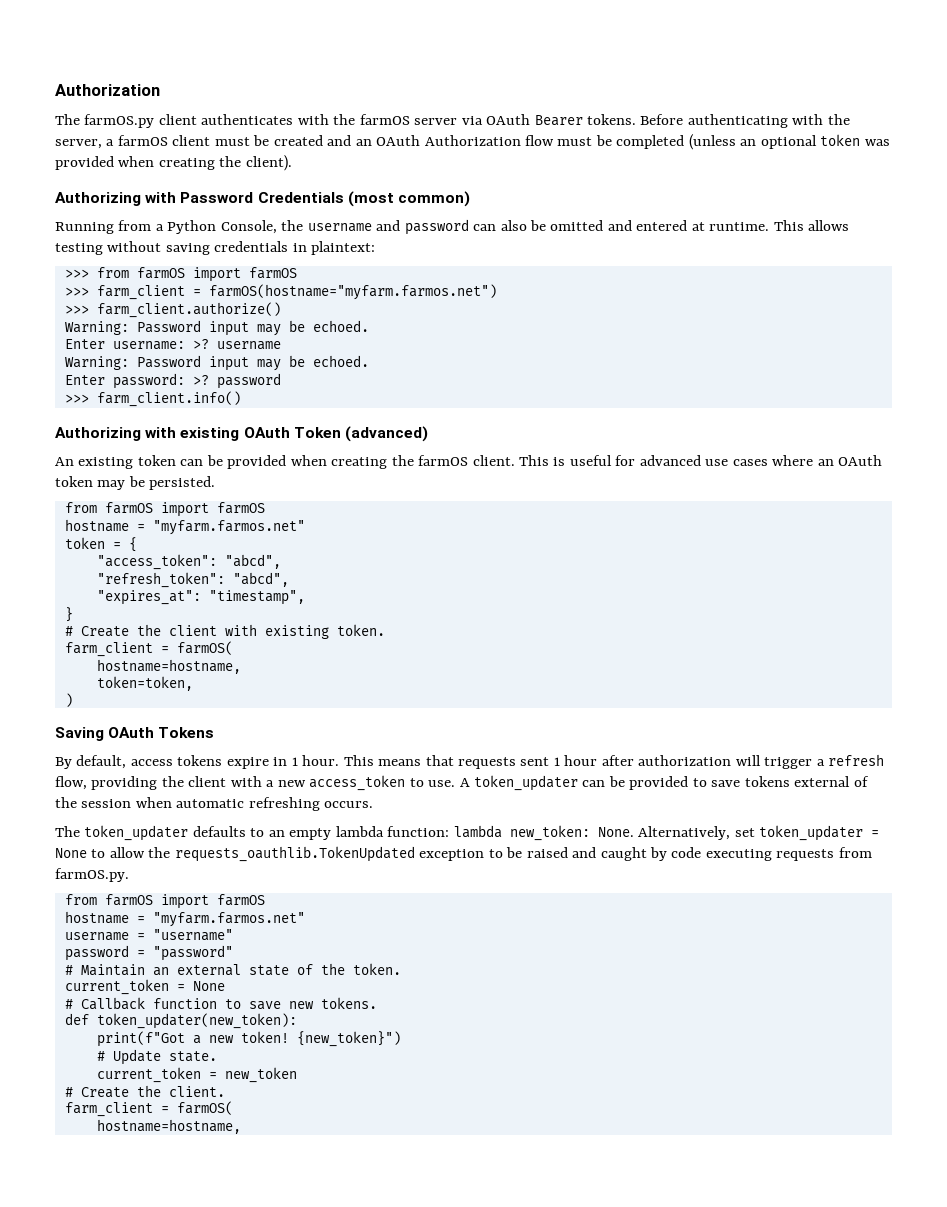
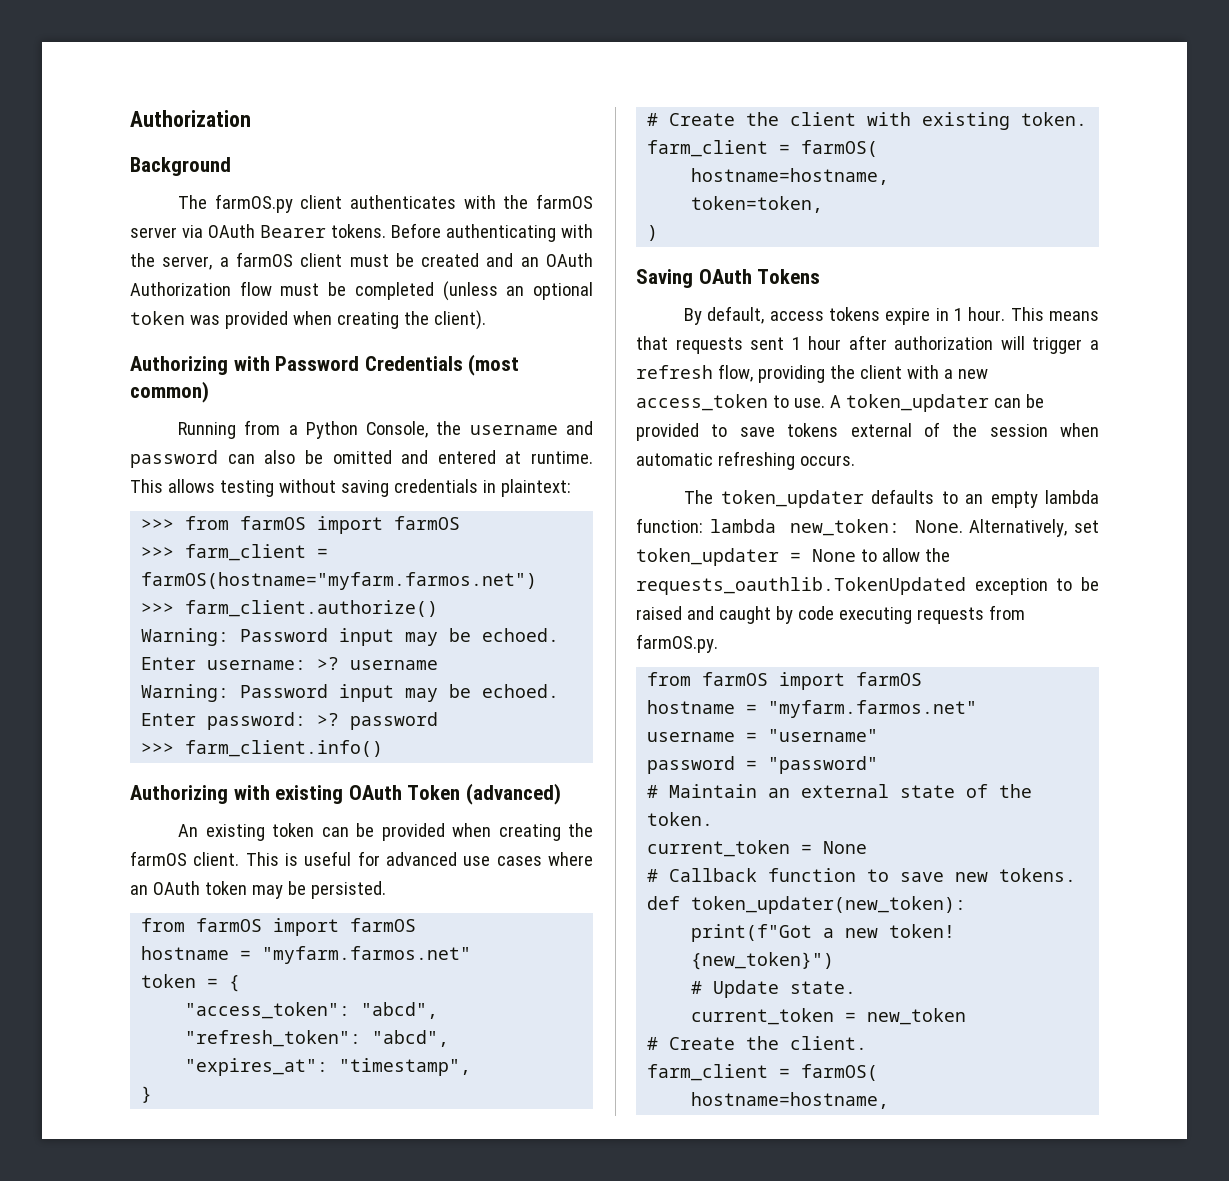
[55,84,160,96] Authorization -> [130,110,251,127] [130,157,231,176] Authorization // Background

